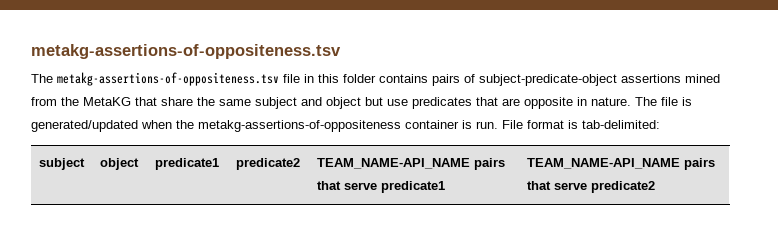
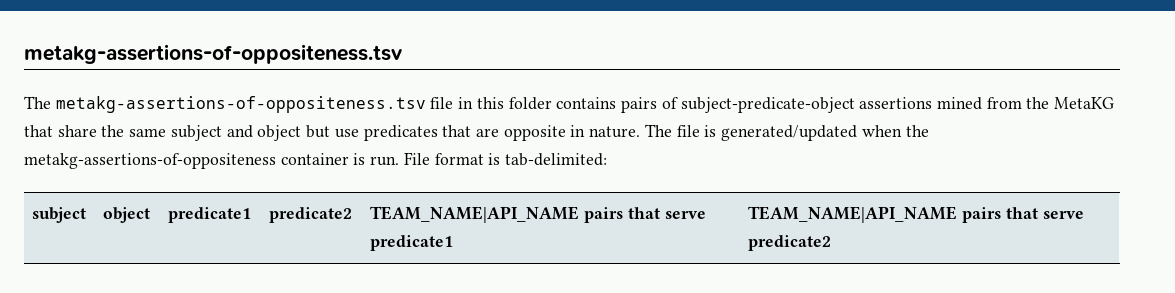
[316,158,470,169] TEAM_NAME-API_NAME -> [370,206,580,223] TEAM_NAME|API_NAME
[526,158,680,169] TEAM_NAME-API_NAME -> [748,206,958,223] TEAM_NAME|API_NAME

